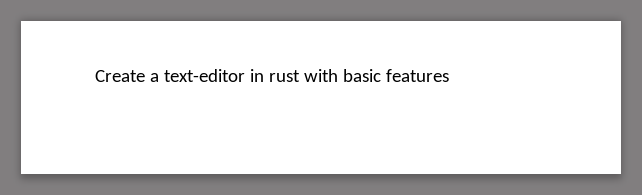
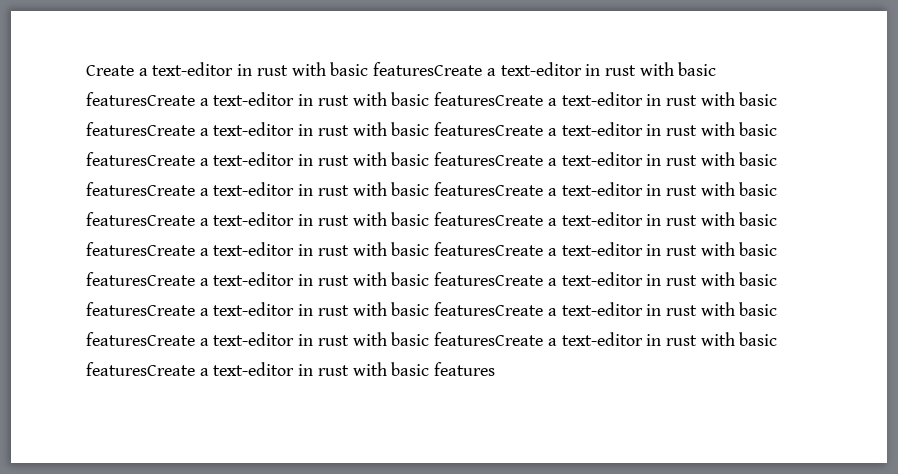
(381, 75) none -> [373,62,717,76] [86,92,778,106] [86,122,778,136] [86,152,778,166] [86,182,778,196] [86,212,778,226] [86,242,778,256] [86,272,778,286] [86,302,778,316] [86,332,778,346] [86,362,430,376] featuresCreate a text-editor in rust with basic featuresCreate a text-editor in rust with basic featuresCreate a text-editor in rust with basic featuresCreate a text-editor in rust with basic featuresCreate a text-editor in rust with basic featuresCreate a text-editor in rust with basic featuresCreate a text-editor in rust with basic featuresCreate a text-editor in rust with basic featuresCreate a text-editor in rust with basic featuresCreate a text-editor in rust with basic featuresCreate a text-editor in rust with basic featuresCreate a text-editor in rust with basic featuresCreate a text-editor in rust with basic featuresCreate a text-editor in rust with basic featuresCreate a text-editor in rust with basic featuresCreate a text-editor in rust with basic featuresCreate a text-editor in rust with basic featuresCreate a text-editor in rust with basic featuresCreate a text-editor in rust with basic featuresCreate a text-editor in rust with basic

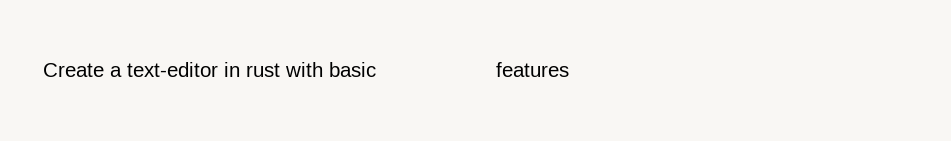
[373,62,717,76] [86,92,778,106] [86,122,778,136] [86,152,778,166] [86,182,778,196] [86,212,778,226] [86,242,778,256] [86,272,778,286] [86,302,778,316] [86,332,778,346] [86,362,430,376] featuresCreate a text-editor in rust with basic featuresCreate a text-editor in rust with basic featuresCreate a text-editor in rust with basic featuresCreate a text-editor in rust with basic featuresCreate a text-editor in rust with basic featuresCreate a text-editor in rust with basic featuresCreate a text-editor in rust with basic featuresCreate a text-editor in rust with basic featuresCreate a text-editor in rust with basic featuresCreate a text-editor in rust with basic featuresCreate a text-editor in rust with basic featuresCreate a text-editor in rust with basic featuresCreate a text-editor in rust with basic featuresCreate a text-editor in rust with basic featuresCreate a text-editor in rust with basic featuresCreate a text-editor in rust with basic featuresCreate a text-editor in rust with basic featuresCreate a text-editor in rust with basic featuresCreate a text-editor in rust with basic featuresCreate a text-editor in rust with basic -> (376, 69) none

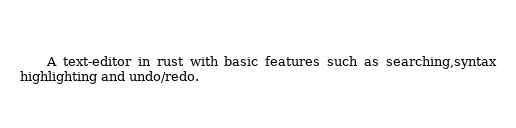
[43,63,122,77] Create a -> [45,57,57,66] A
(569, 69) none -> [327,56,497,69] [20,71,199,84] such as searching,syntax highlighting and undo/redo.

